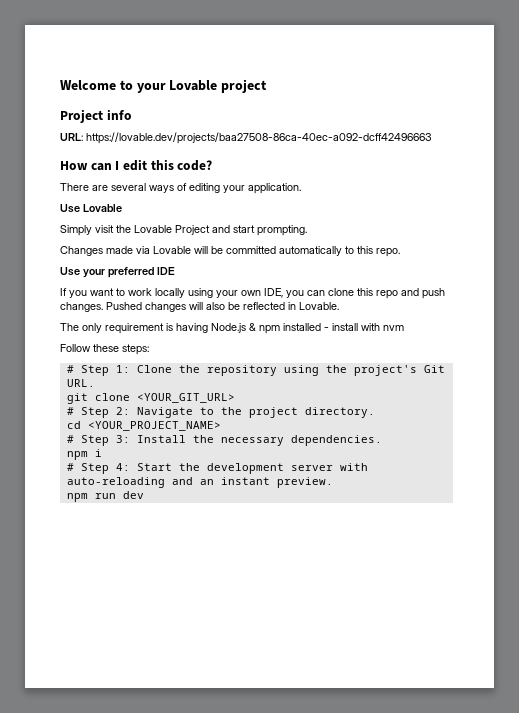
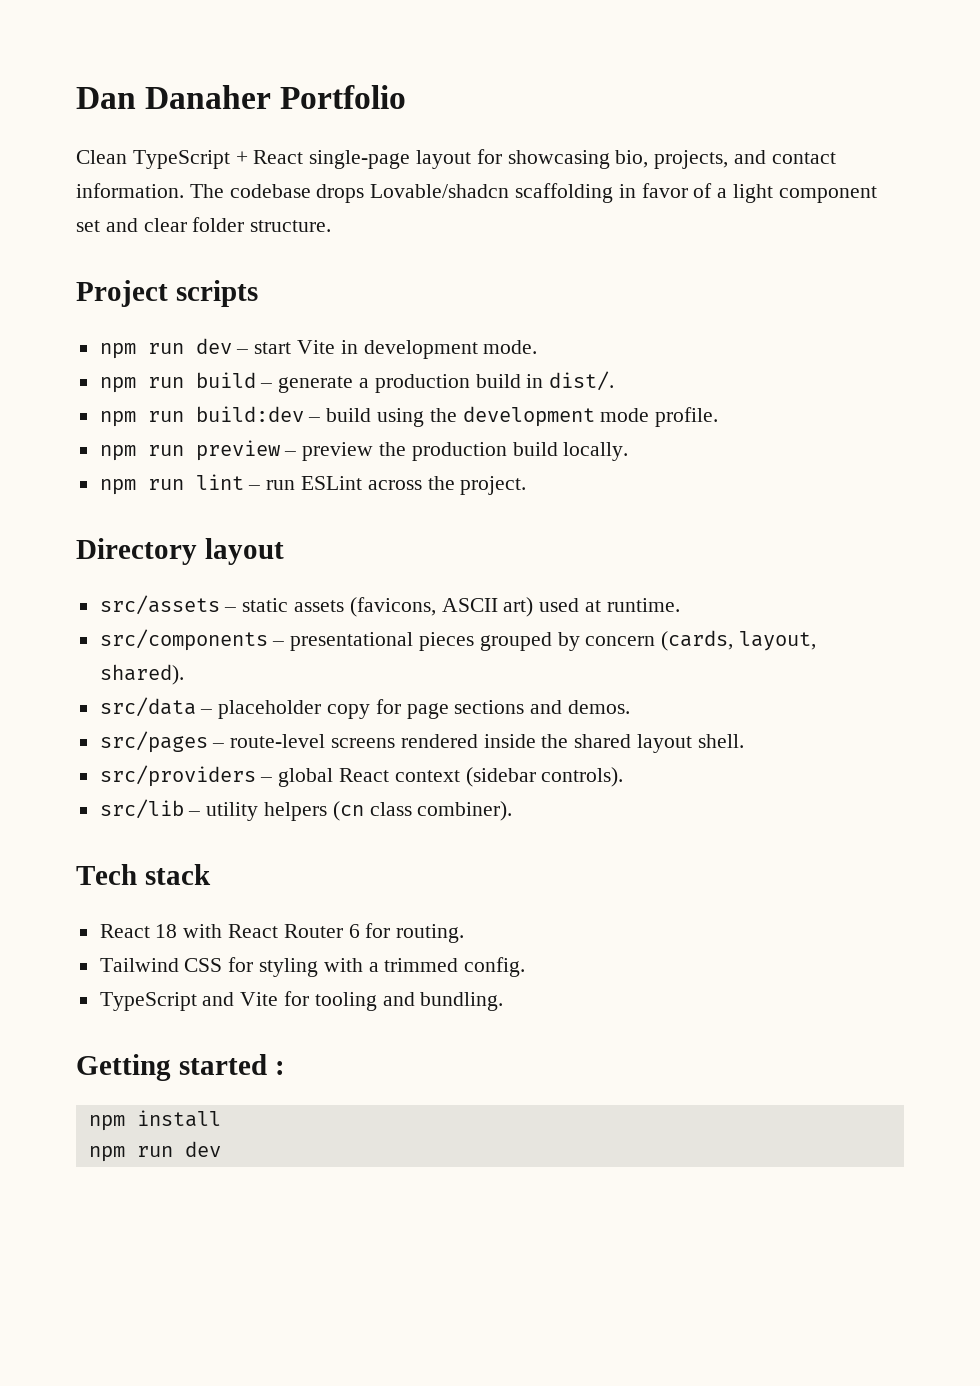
[60,79,268,93] [60,109,132,123] [60,132,432,144] [60,159,213,171] [60,183,301,194] [60,204,122,213] [60,225,307,236] [60,246,400,257] [60,267,175,278] [60,288,445,299] [60,302,339,312] [60,323,404,334] [60,344,149,355] [66,365,445,376] [66,379,95,387] [66,393,235,404] [66,407,375,418] [66,421,221,431] [66,435,382,446] [66,449,102,460] [66,463,368,474] [66,477,333,488] Welcome to your Lovable project // Project info // URL: https://lovable.dev/projects/baa27508-86ca-40ec-a092-dcff42496663 // How can I edit this code? // There are several ways of editing your application. // Use Lovable // Simply visit the Lovable Project and start prompting. // Changes made via Lovable will be committed automatically to this repo. // Use your preferred IDE // If you want to work locally using your own IDE, you can clone this repo and push changes. Pushed changes will also be reflected in Lovable. // The only requirement is having Node.js & npm installed - install with nvm // Follow these steps: // # Step 1: Clone the repository using the project's Git URL. // git clone <YOUR_GIT_URL> // # Step 2: Navigate to the project directory. // cd <YOUR_PROJECT_NAME> // # Step 3: Install the necessary dependencies. // npm i // # Step 4: Start the development server with auto-reloading and an instant preview. -> [76,85,407,109] [76,149,836,169] [76,183,877,203] [76,217,332,232] [76,280,258,307] [99,338,538,359] [99,371,615,393] [99,406,719,427] [99,440,629,461] [99,474,527,495] [76,538,284,565] [99,595,680,617] [99,629,817,651] [99,664,184,685] [99,697,631,719] [99,731,744,753] [99,765,624,787] [99,799,513,821] [76,864,211,885] [99,923,465,943] [99,957,526,977] [99,991,504,1011] [76,1054,285,1081] [88,1110,221,1131] Dan Danaher Portfolio // Clean TypeScript + React single-page layout for showcasing bio, projects, and contact information. The codebase drops Lovable/shadcn scaffolding in favor of a light component set and clear folder structure. // Project scripts // npm run dev – start Vite in development mode. // npm run build – generate a production build in dist/. // npm run build:dev – build using the development mode profile. // npm run preview – preview the production build locally. // npm run lint – run ESLint across the project. // Directory layout // src/assets – static assets (favicons, ASCII art) used at runtime. // src/components – presentational pieces grouped by concern (cards, layout, shared). // src/data – placeholder copy for page sections and demos. // src/pages – route-level screens rendered inside the shared layout shell. // src/providers – global React context (sidebar controls). // src/lib – utility helpers (cn class combiner). // Tech stack // React 18 with React Router 6 for routing. // Tailwind CSS for styling with a trimmed config. // TypeScript and Vite for tooling and bundling. // Getting started : // npm install

